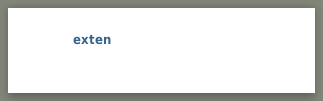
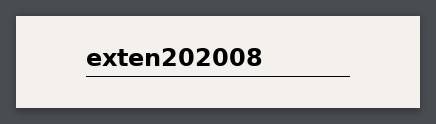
[73,34,111,45] exten -> [86,48,263,66] exten202008

